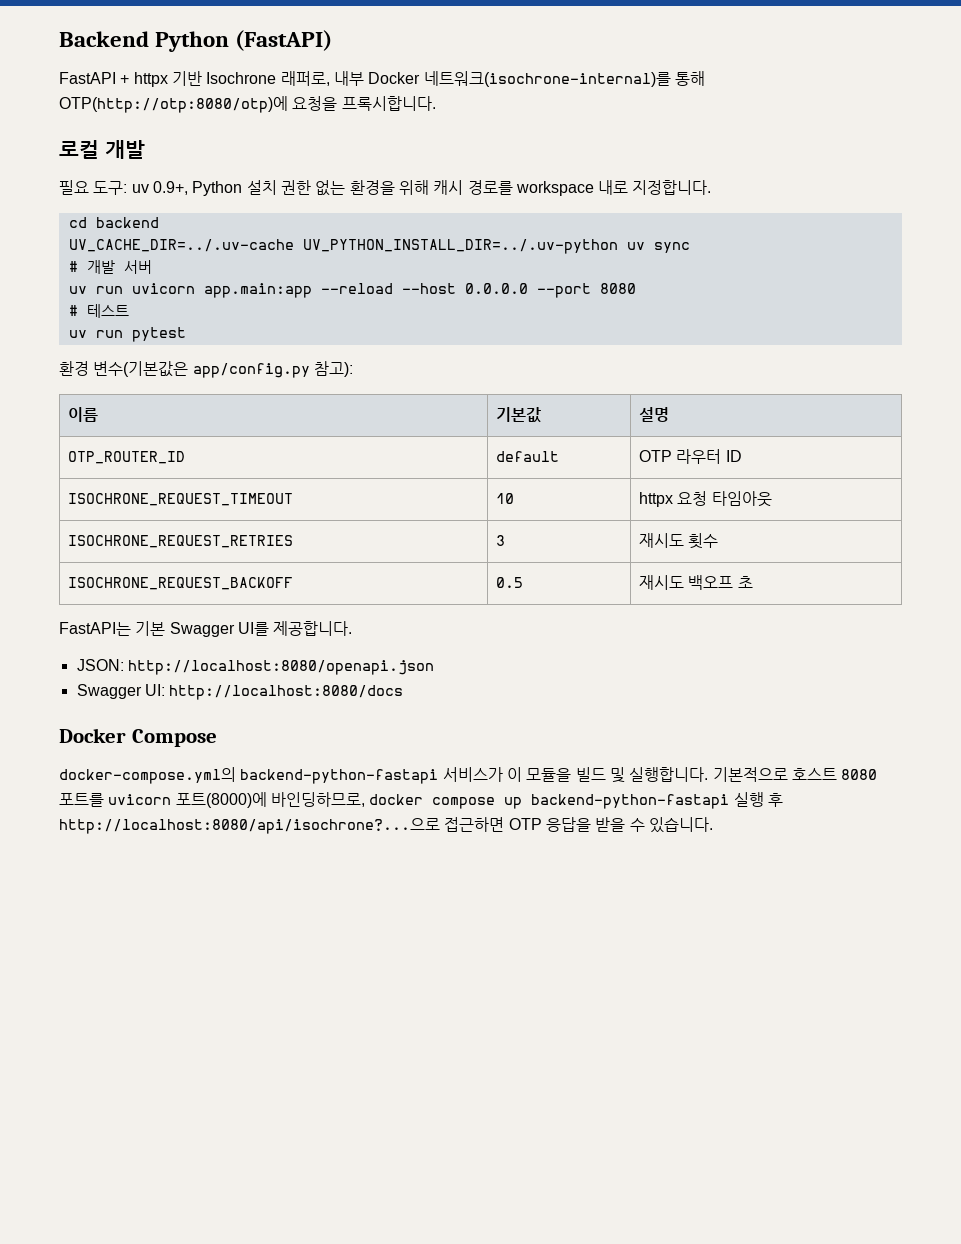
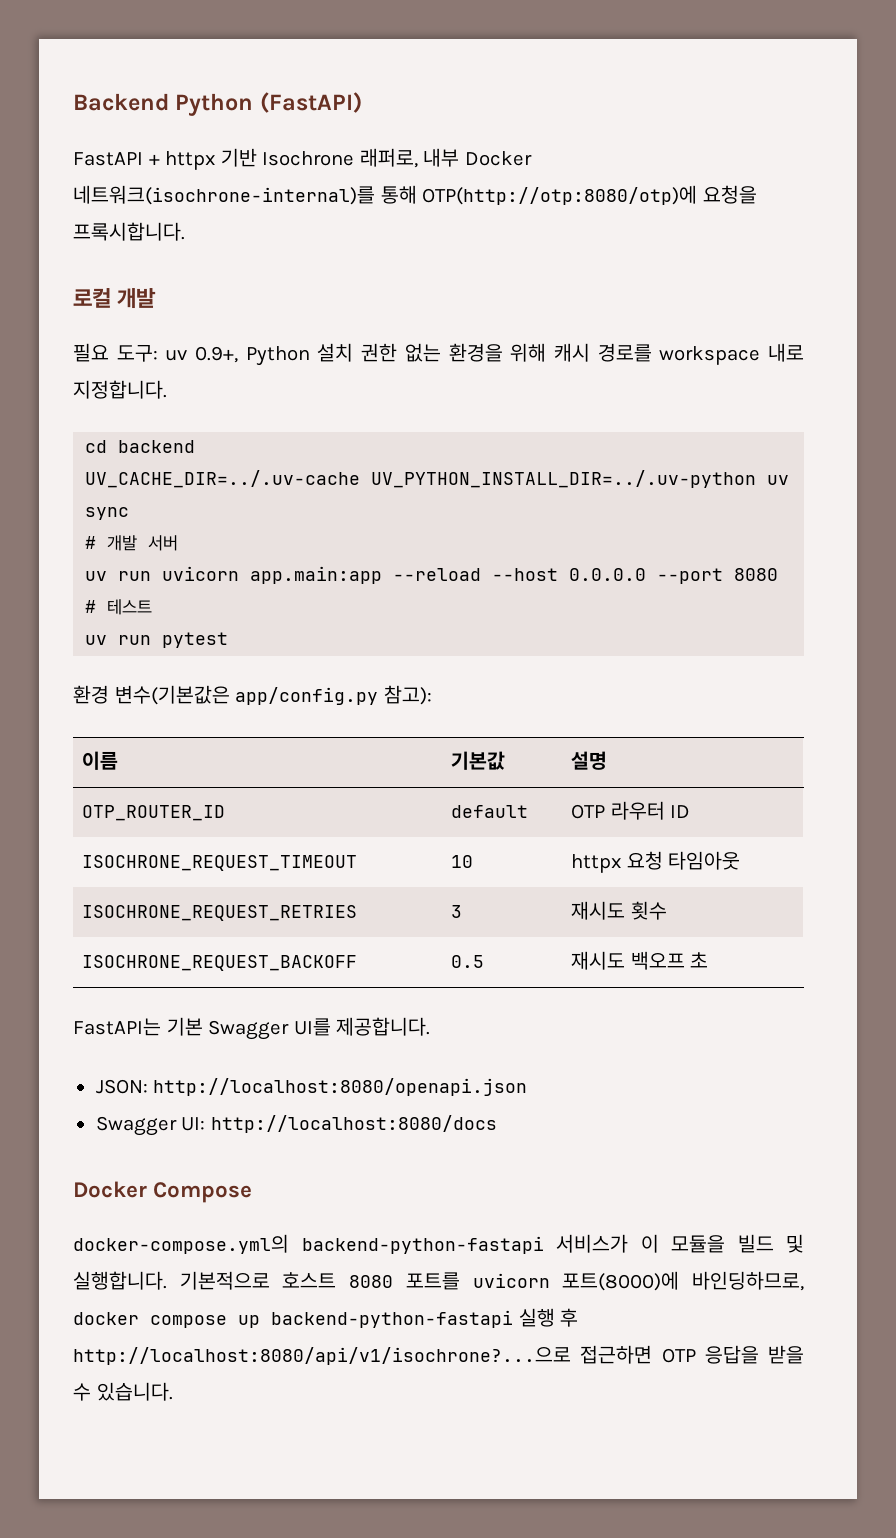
[59,818,440,834] http://localhost:8080/api/isochrone?...으로 -> [73,1347,571,1365] http://localhost:8080/api/v1/isochrone?...으로

